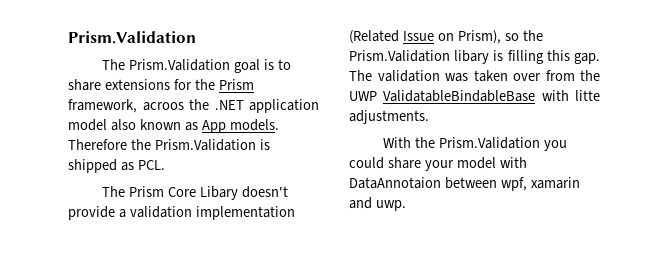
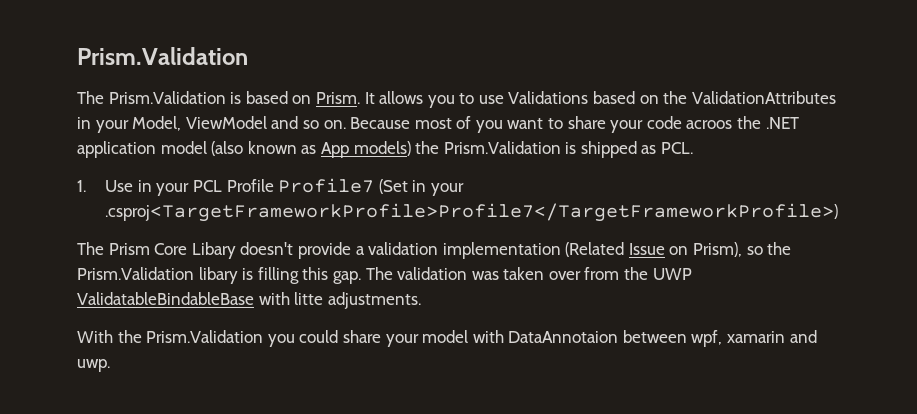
[234,59,292,73] [68,79,254,91] [68,99,137,113] goal is to share extensions for the Prism framework, -> [230,91,836,108] [77,116,682,133] is based on Prism. It allows you to use Validations based on the ValidationAttributes in your Model, ViewModel and so on. Because most of you want to share your code
[110,119,136,131] also -> [211,141,244,156] (also
[229,119,279,131] [68,139,127,150] models. Therefore -> [353,141,411,156] models)
(165, 165) none -> [77,178,464,196] [105,203,839,222] // 1. Use in your PCL Profile Profile7 (Set in your .csproj<TargetFrameworkProfile>Profile7</TargetFrameworkProfile>)

